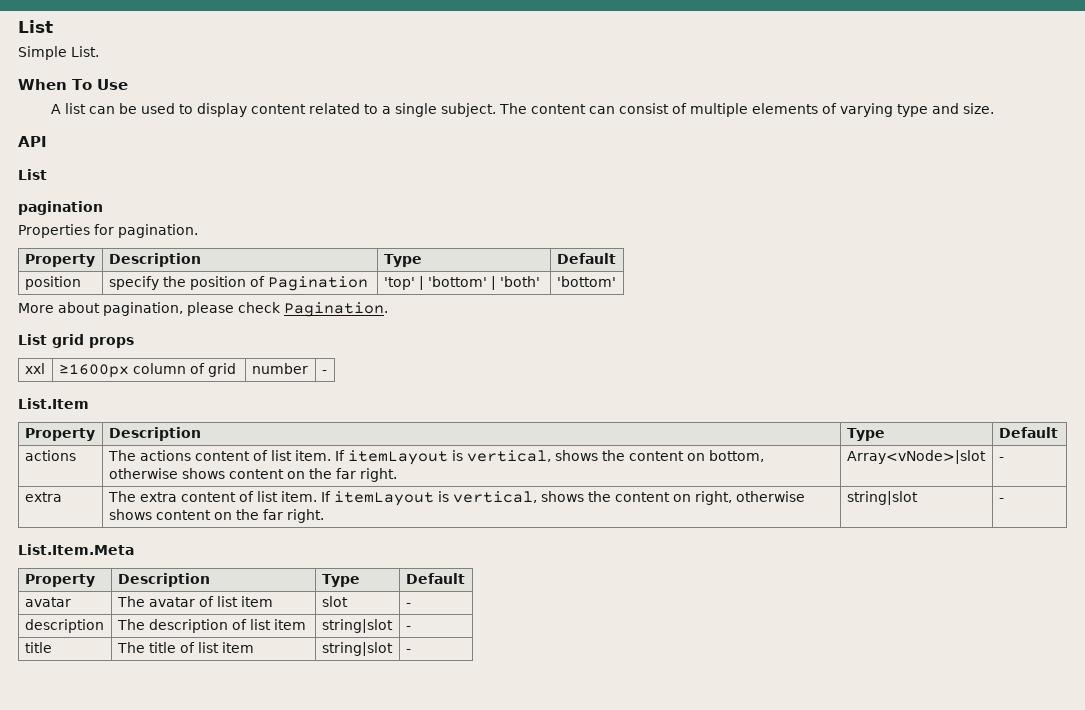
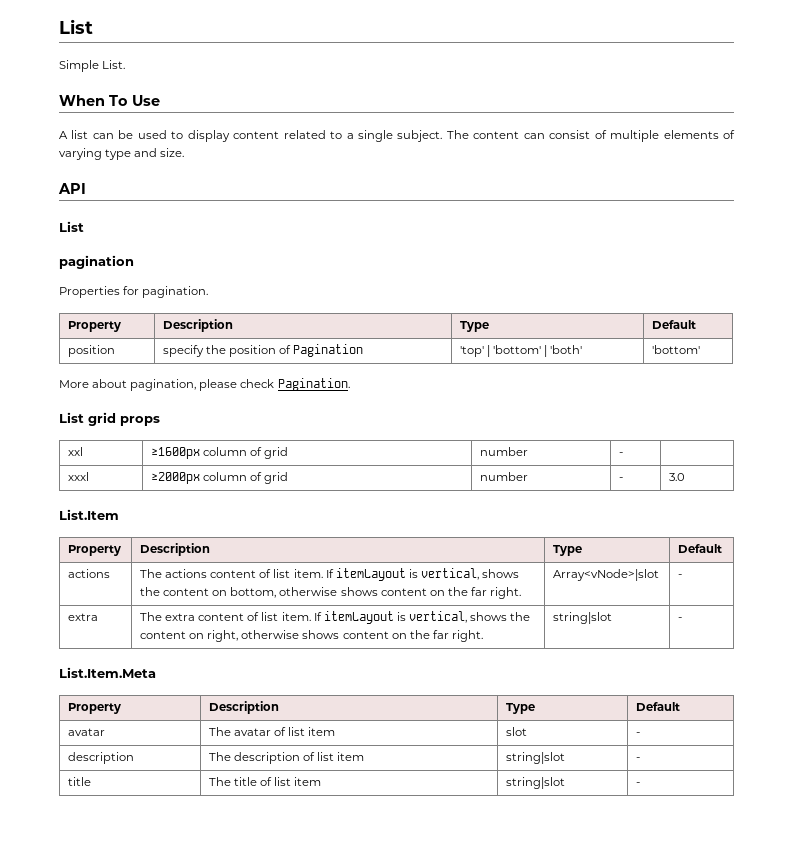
(327, 372) none -> [68,472,90,481] [151,472,289,484] [480,472,529,481] [619,477,624,481] [669,473,686,481] | // xxxl | ≥2000px column of grid | number | - | 3.0

